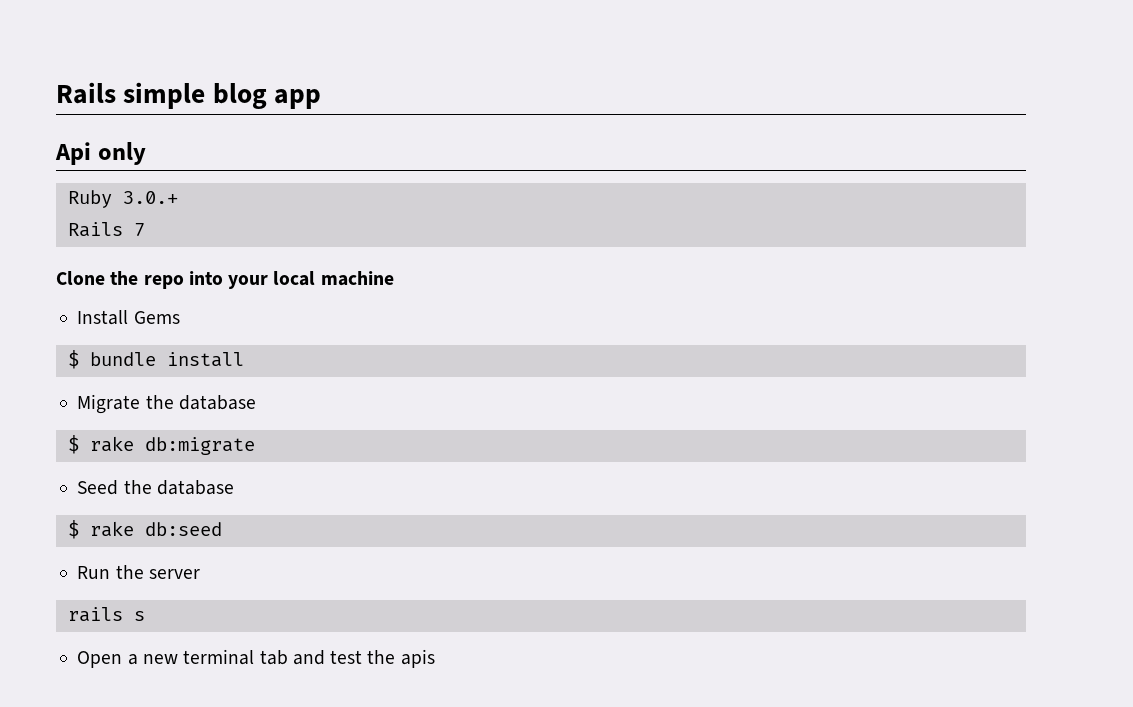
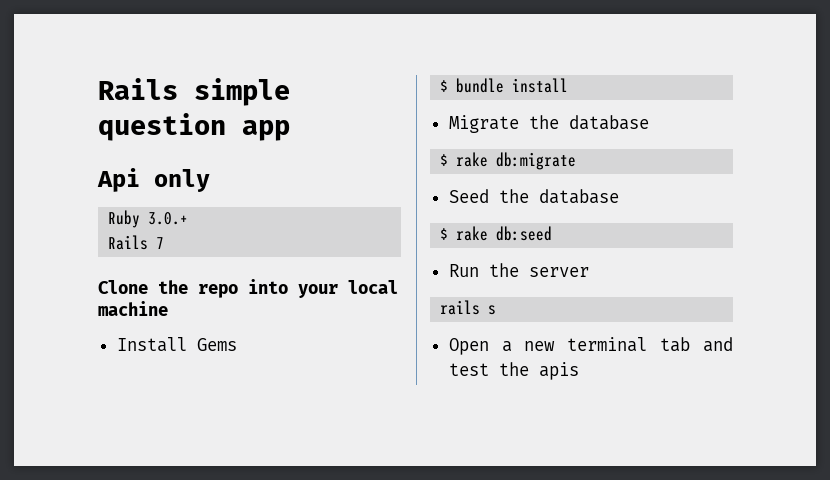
[212,83,267,109] blog -> [98,113,226,141] question

